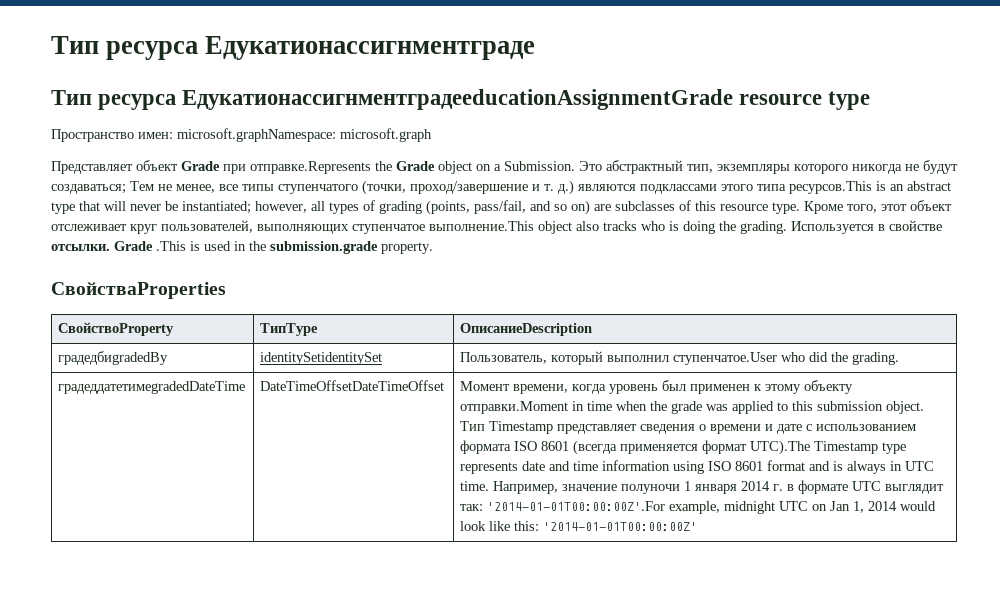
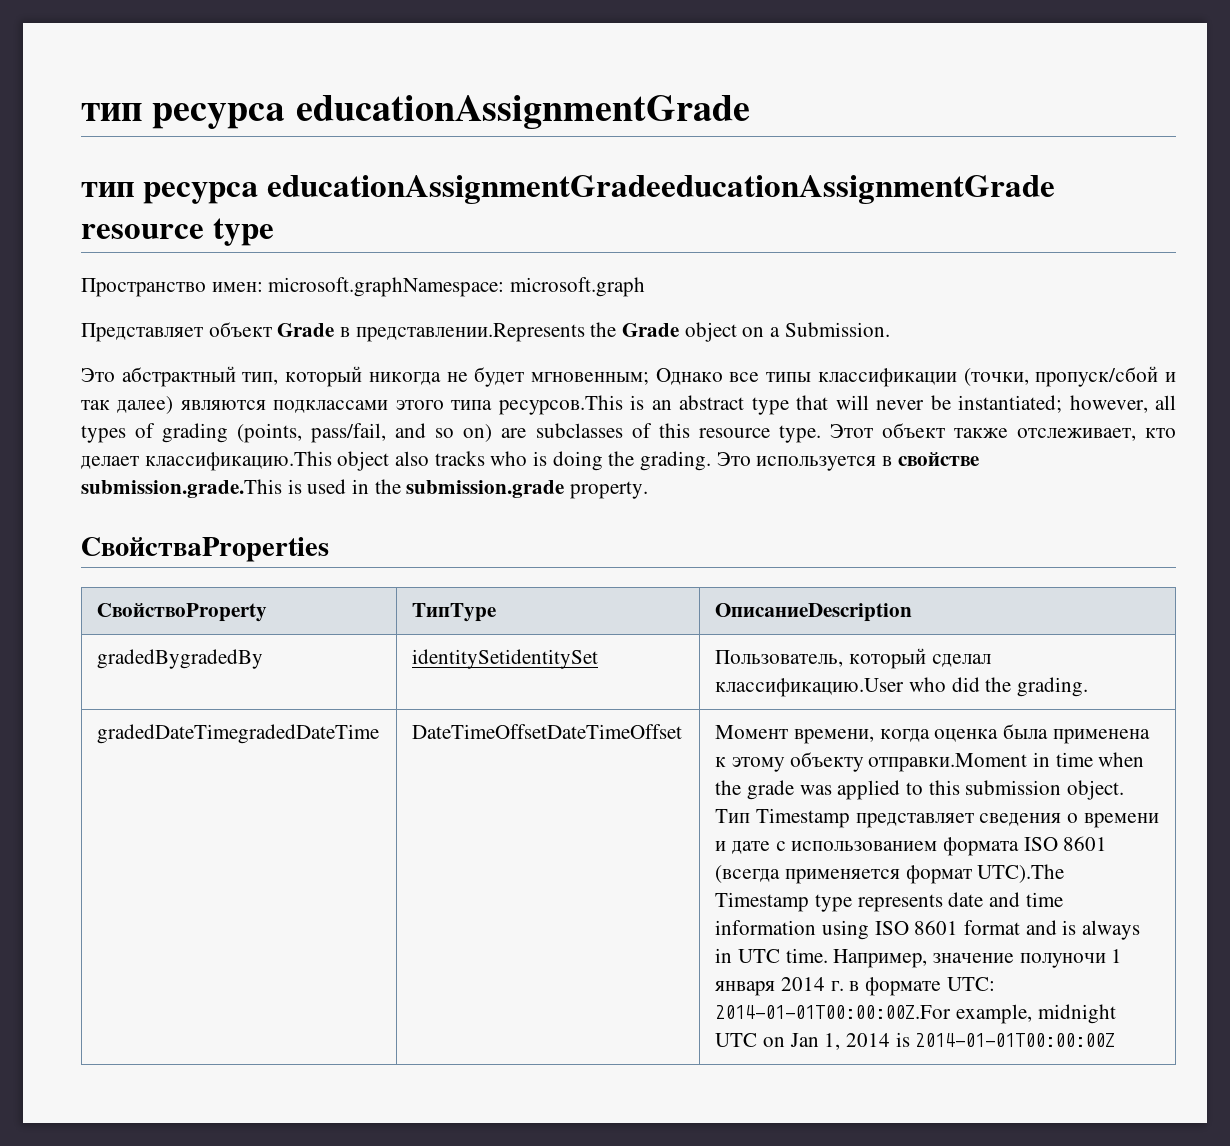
[51,36,536,60] [51,89,734,110] Тип ресурса Едукатионассигнментграде // Тип ресурса ЕдукатионассигнментградеeducationAssignmentGrade -> [81,95,750,129] [81,175,1055,204] тип ресурса educationAssignmentGrade // тип ресурса educationAssignmentGradeeducationAssignmentGrade
[223,161,371,174] при отправке.Represents -> [340,323,585,342] в представлении.Represents
(575, 166) none -> (890, 329) //
[717,160,958,174] [51,180,574,195] экземпляры которого никогда не будут создаваться; Тем не менее, все типы ступенчатого (точки, проход/завершение и т. д.) -> [285,366,1176,387] [81,396,174,414] который никогда не будет мгновенным; Однако все типы классификации (точки, пропуск/сбой и так далее)
[804,200,952,214] [51,220,534,234] Кроме того, этот объект отслеживает круг пользователей, выполняющих ступенчатое выполнение.This -> [829,423,1176,441] [81,451,332,471] Этот объект также отслеживает, кто делает классификацию.This
[791,220,942,234] [51,241,186,251] Используется в свойстве отсылки. Grade .This -> [716,452,979,471] [81,479,282,498] Это используется в свойстве submission.grade.This
[58,351,169,365] градедбиgradedBy -> [97,649,264,669] gradedBygradedBy
[607,352,778,365] выполнил ступенчатое.User -> [931,654,991,667] [715,678,905,697] сделал классификацию.User
[58,381,246,394] градеддатетимеgradedDateTime -> [97,724,380,744] gradedDateTimegradedDateTime
[609,380,751,394] уровень был применен -> [934,724,1150,744] оценка была применена
[852,481,945,494] [460,501,666,511] UTC выглядит так: '2014-01-01T00:00:00Z'.For -> [946,977,995,991] [715,1005,952,1019] UTC: 2014-01-01T00:00:00Z.For
[900,501,937,511] [460,521,698,531] would look like this: '2014-01-01T00:00:00Z' -> [895,1032,1116,1047] is 2014-01-01T00:00:00Z

